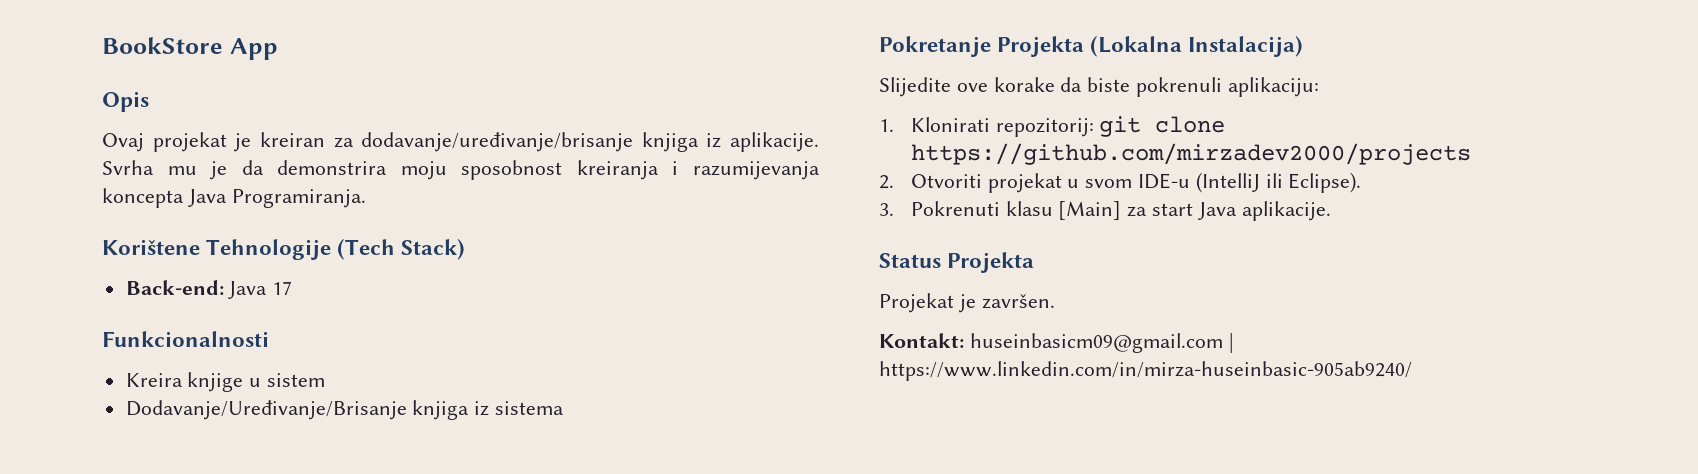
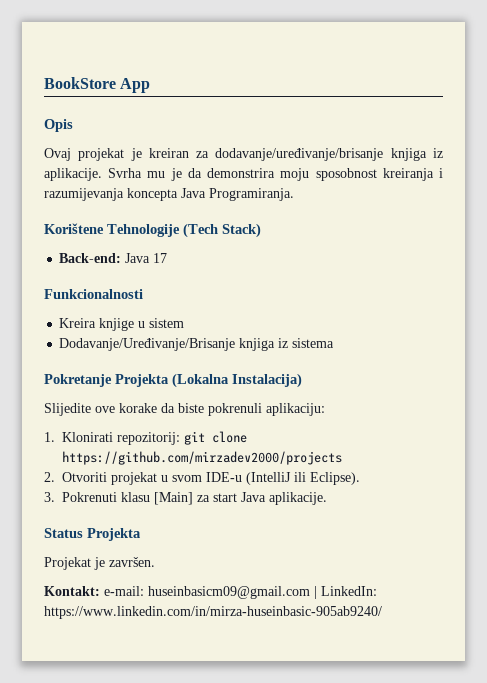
(964, 340) none -> [104,586,144,596] e-mail:
(1234, 343) none -> [321,586,377,596] LinkedIn:

